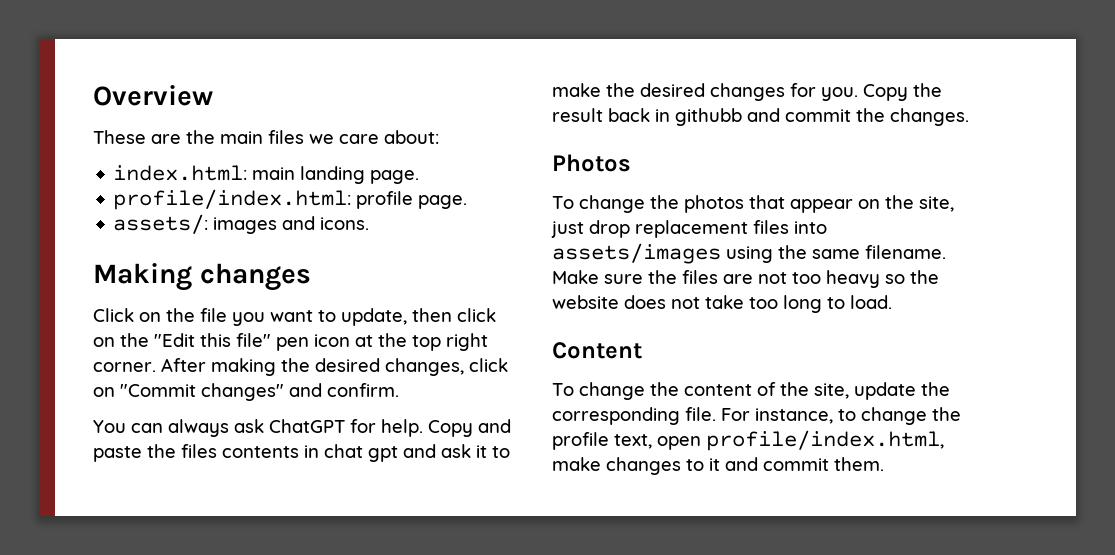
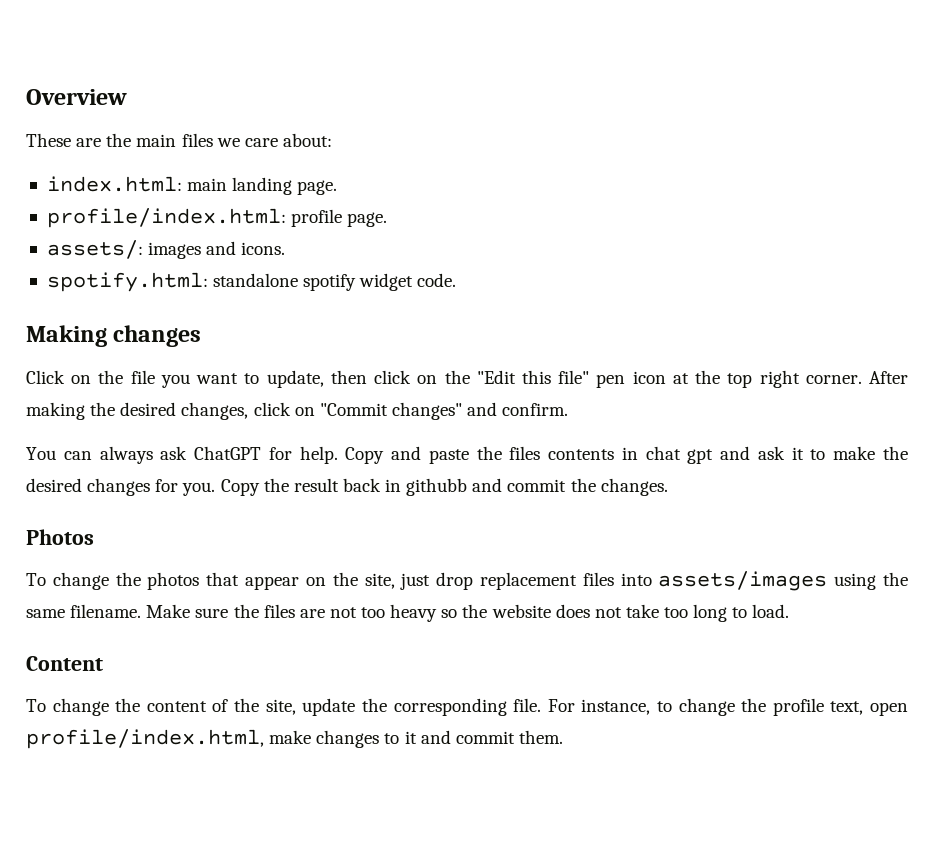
(370, 223) none -> [46,272,457,292] // spotify.html: standalone spotify widget code.

